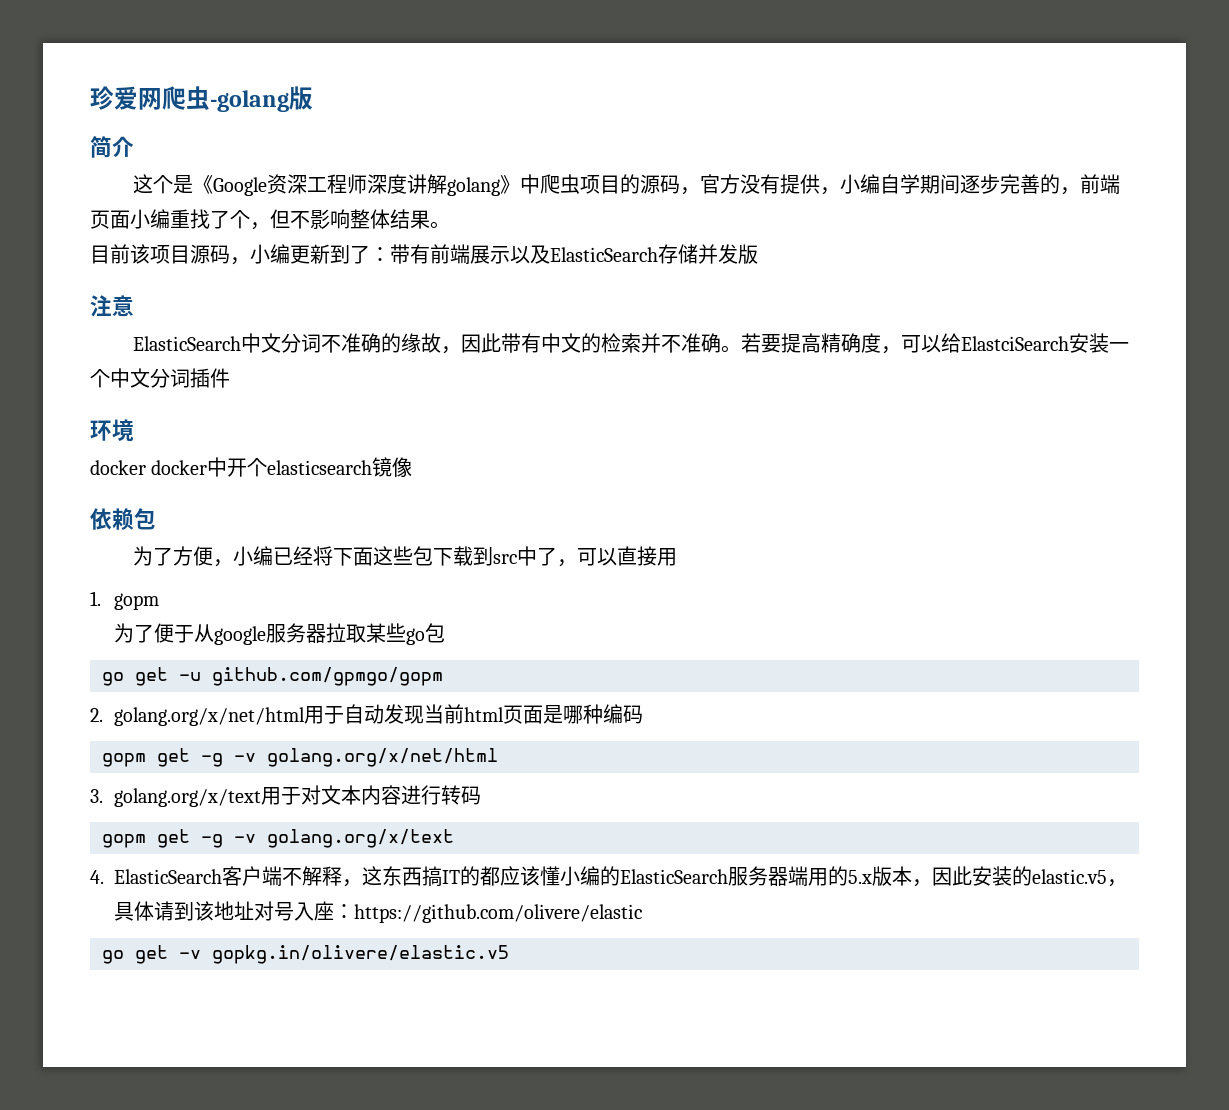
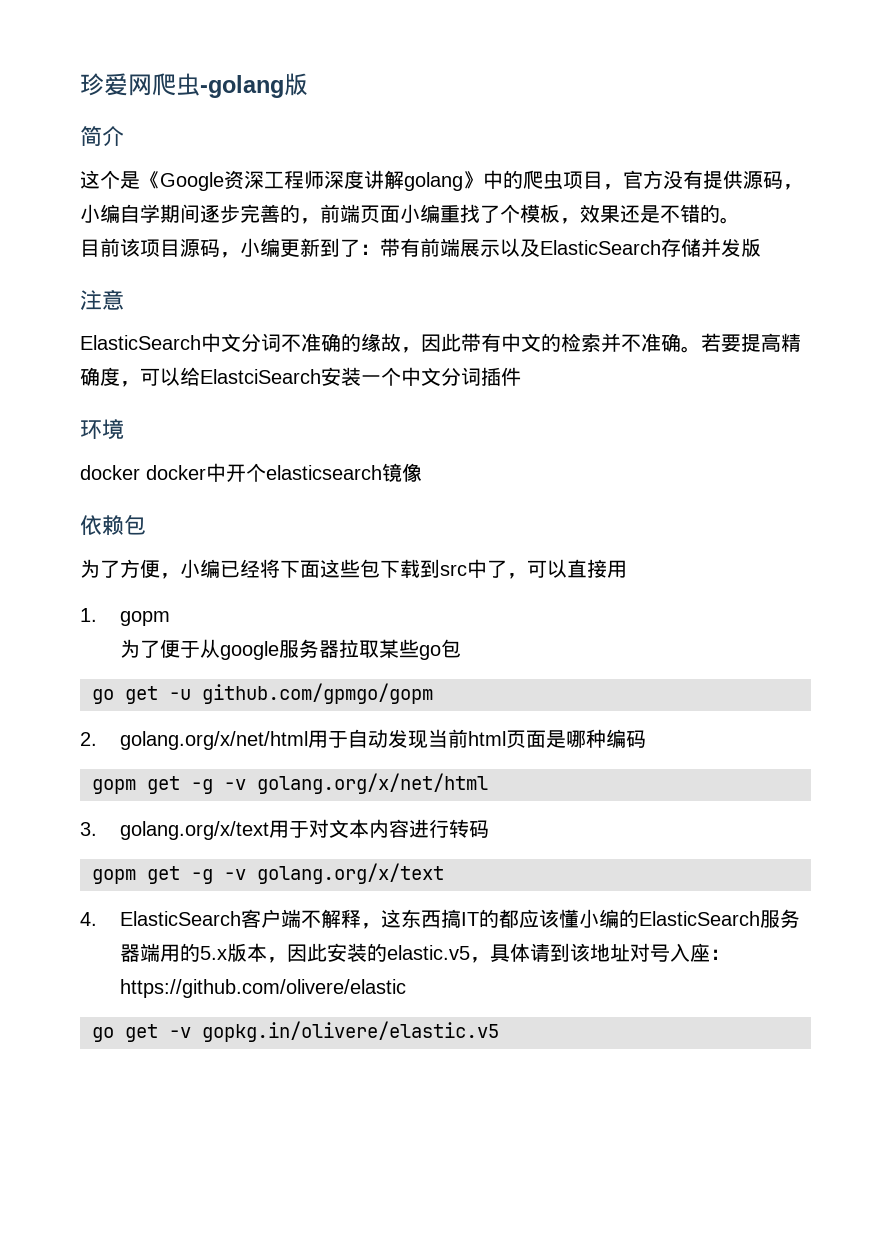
(540, 184) none -> [503,170,523,189] 的
[619,174,680,194] 的源码 -> (603, 180) none
(820, 184) none -> [743,171,783,189] 源码
[250,209,430,230] ，但不影响整体结果 -> [520,204,720,224] 模板，效果还是不错的

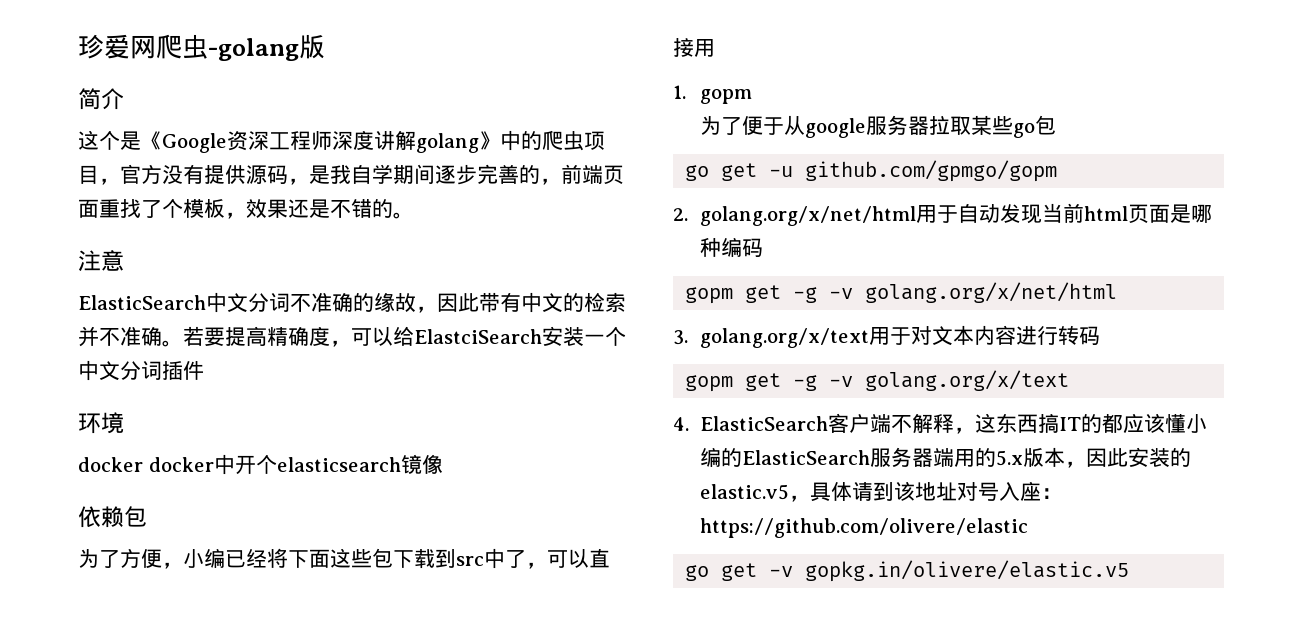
[80,204,120,223] 小编 -> [309,164,351,184] 是我
[400,204,440,223] 小编 -> (99, 208) none
[80,238,761,258] // 目前该项目源码，小编更新到了：带有前端展示以及ElasticSearch存储并发版 -> (414, 215) none

